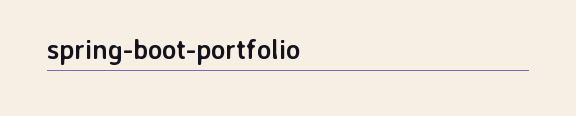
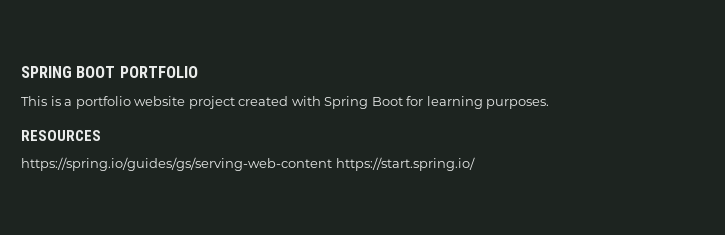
[47,39,300,65] spring-boot-portfolio -> [21,66,198,78] [21,96,550,109] [21,130,101,141] [21,157,475,171] SPRING BOOT PORTFOLIO // This is a portfolio website project created with Spring Boot for learning purposes. // RESOURCES // https://spring.io/guides/gs/serving-web-content https://start.spring.io/

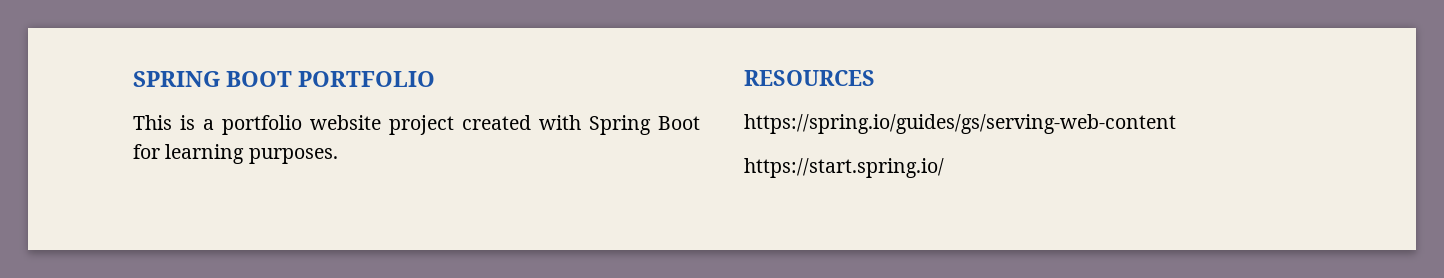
(332, 164) none -> (1176, 124) //

